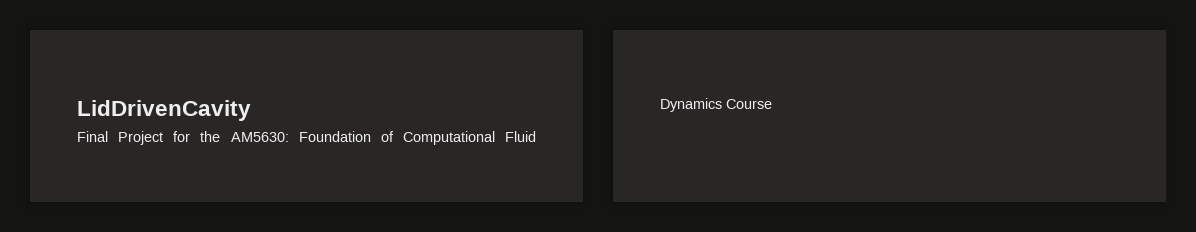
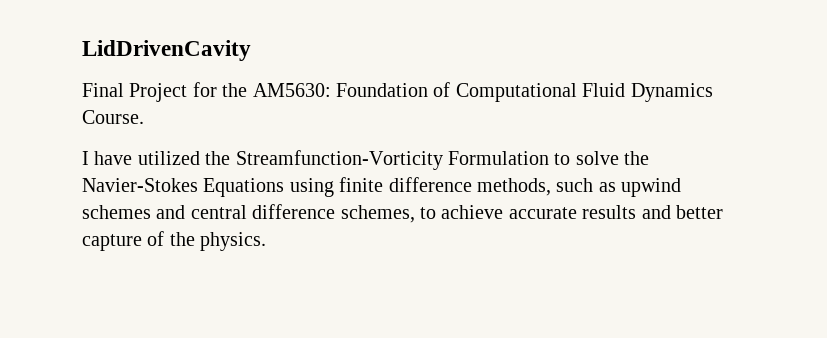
[726,99,772,109] Course -> [82,110,144,124] [82,150,650,170] [82,177,682,197] [82,204,723,223] [82,231,267,251] Course. // I have utilized the Streamfunction-Vorticity Formulation to solve the Navier-Stokes Equations using finite difference methods, such as upwind schemes and central difference schemes, to achieve accurate results and better capture of the physics.

